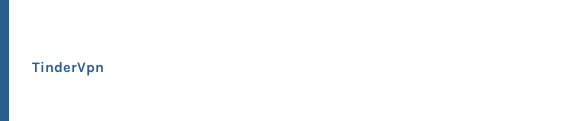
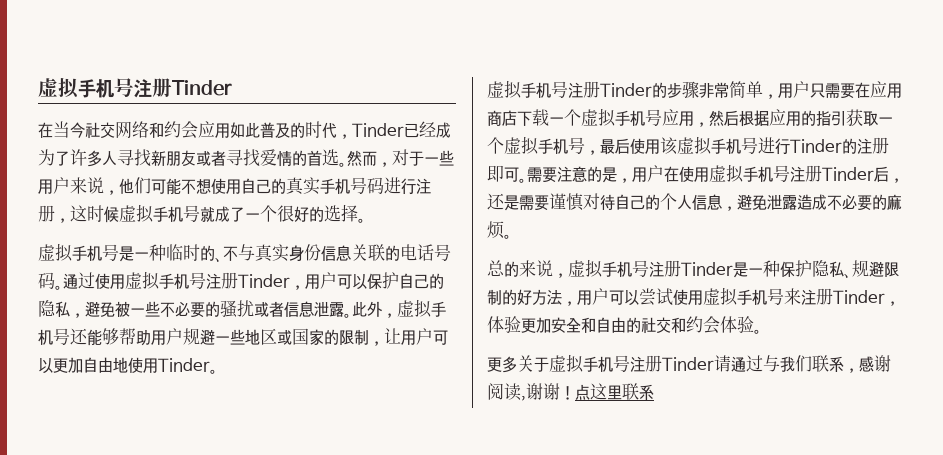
[32,61,104,76] TinderVpn -> [38,78,232,98] [38,121,451,139] [38,149,454,167] [38,177,431,195] [38,204,366,223] [38,243,451,263] [38,271,444,290] [38,299,446,318] [38,328,448,346] [38,357,218,374] [487,80,902,99] [487,108,893,127] [487,136,889,155] [487,164,904,183] [487,193,902,211] [487,221,512,239] [487,259,899,279] [487,287,900,306] [487,316,762,334] [487,354,891,373] [487,383,654,401] 虚拟手机号注册Tinder // 在当今社交网络和约会应用如此普及的时代，Tinder已经成为了许多人寻找新朋友或者寻找爱情的首选。然而，对于一些用户来说，他们可能不想使用自己的真实手机号码进行注册，这时候虚拟手机号就成了一个很好的选择。 // 虚拟手机号是一种临时的、不与真实身份信息关联的电话号码。通过使用虚拟手机号注册Tinder，用户可以保护自己的隐私，避免被一些不必要的骚扰或者信息泄露。此外，虚拟手机号还能够帮助用户规避一些地区或国家的限制，让用户可以更加自由地使用Tinder。 // 虚拟手机号注册Tinder的步骤非常简单，用户只需要在应用商店下载一个虚拟手机号应用，然后根据应用的指引获取一个虚拟手机号，最后使用该虚拟手机号进行Tinder的注册即可。需要注意的是，用户在使用虚拟手机号注册Tinder后，还是需要谨慎对待自己的个人信息，避免泄露造成不必要的麻烦。 // 总的来说，虚拟手机号注册Tinder是一种保护隐私、规避限制的好方法，用户可以尝试使用虚拟手机号来注册Tinder，体验更加安全和自由的社交和约会体验。 // 更多关于虚拟手机号注册Tinder请通过与我们联系，感谢阅读,谢谢！点这里联系

